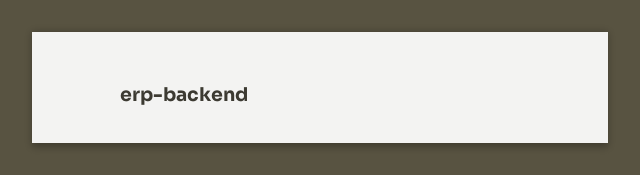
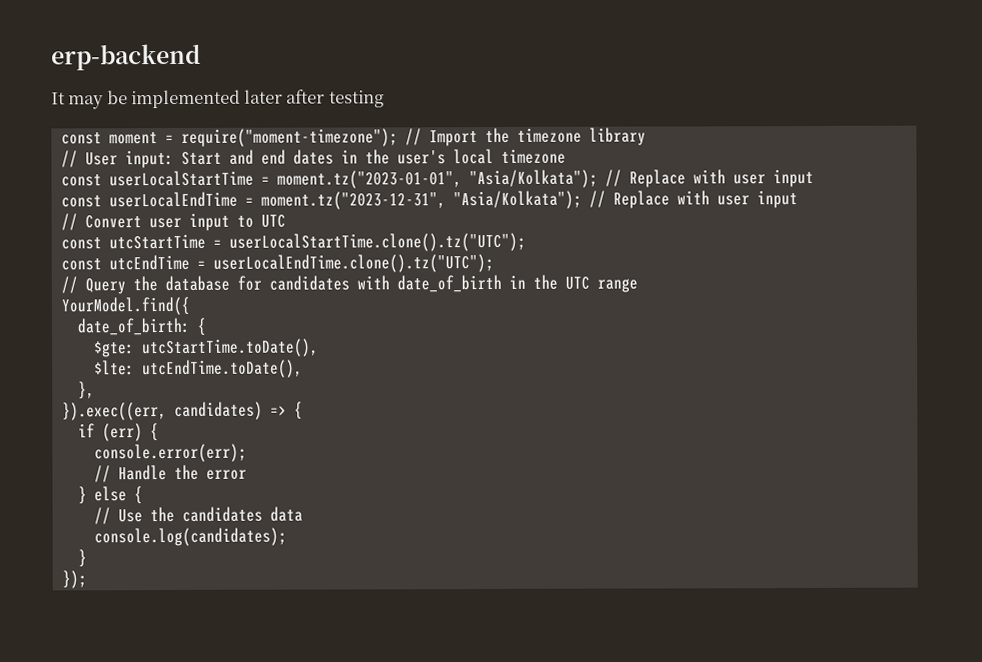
(248, 96) none -> [51,89,384,110] [60,127,646,147] [60,148,566,169] [60,168,814,189] [60,190,798,210] [60,212,286,231] [60,232,526,252] [60,253,494,273] [60,274,638,295] [60,296,190,316] [76,317,207,336] [93,338,319,358] [93,359,303,379] [77,381,95,400] [61,401,303,421] [77,423,159,442] [93,443,247,463] [93,464,247,483] [77,486,143,505] [93,506,303,525] [93,527,287,547] [77,549,87,568] [61,570,87,589] // It may be implemented later after testing // const moment = require("moment-timezone"); // Import the timezone library // // User input: Start and end dates in the user's local timezone // const userLocalStartTime = moment.tz("2023-01-01", "Asia/Kolkata"); // Replace with user input // const userLocalEndTime = moment.tz("2023-12-31", "Asia/Kolkata"); // Replace with user input // // Convert user input to UTC // const utcStartTime = userLocalStartTime.clone().tz("UTC"); // const utcEndTime = userLocalEndTime.clone().tz("UTC"); // // Query the database for candidates with date_of_birth in the UTC range // YourModel.find({ // date_of_birth: { // $gte: utcStartTime.toDate(), // $lte: utcEndTime.toDate(), // }, // }).exec((err, candidates) => { // if (err) { // console.error(err); // // Handle the error // } else { // // Use the candidates data // console.log(candidates); // } // });

